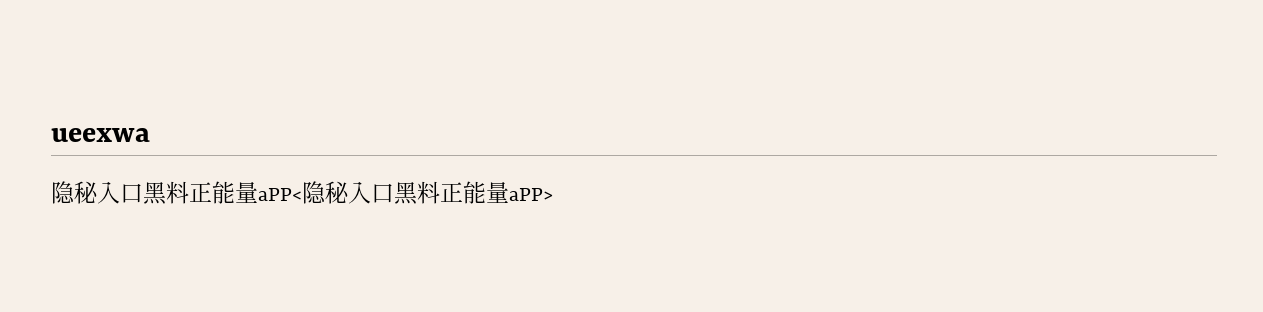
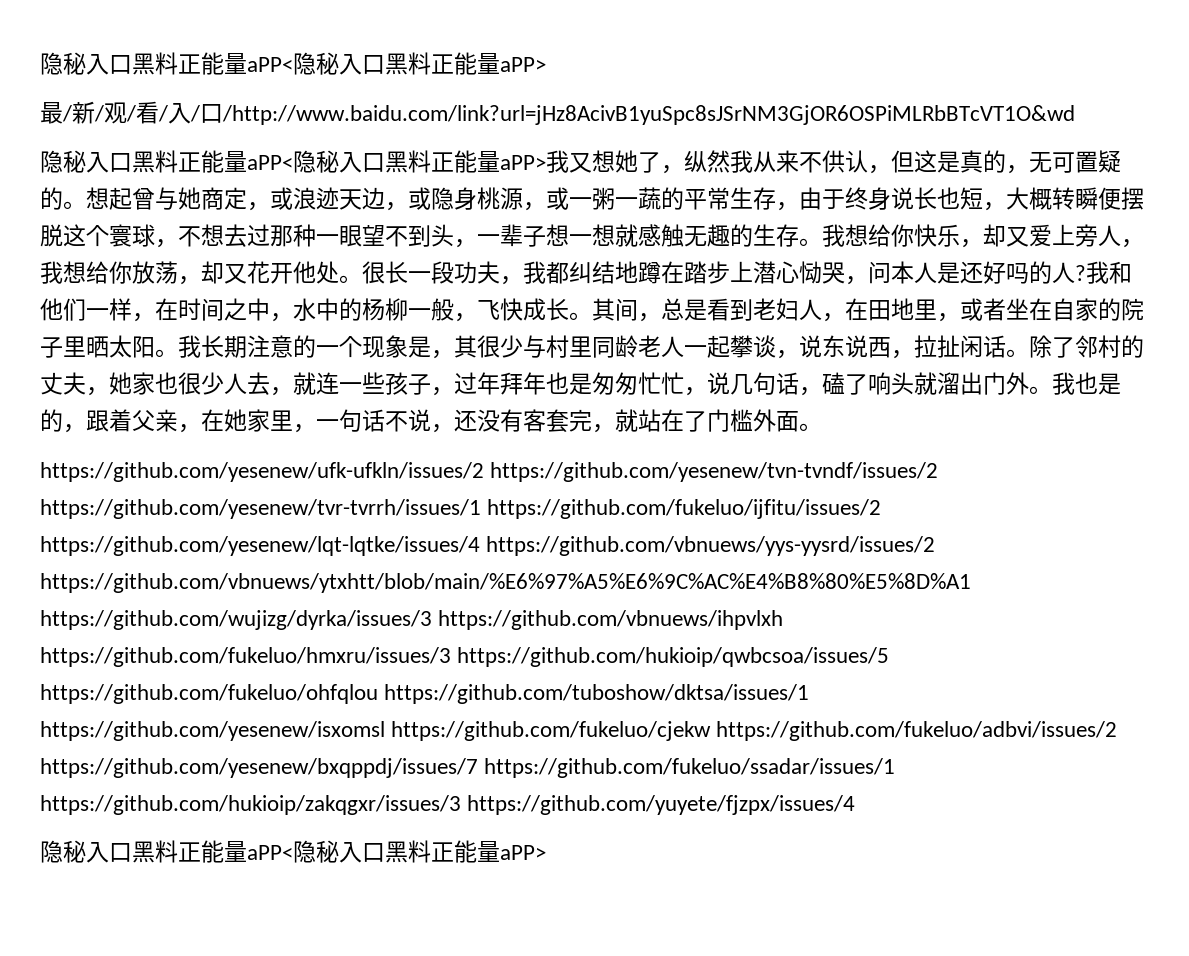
[51,128,150,142] ueexwa -> [40,52,546,75] [40,101,1075,125] [40,150,1121,174] [40,187,1144,211] [40,224,1144,248] [40,261,1132,285] [40,298,1144,322] [40,335,1144,359] [40,372,1121,396] [40,409,822,433] [40,462,939,482] [40,499,882,519] [40,536,936,556] [40,573,971,593] [40,610,784,630] [40,647,890,667] [40,684,810,704] [40,721,1118,741] [40,758,896,778] [40,795,856,815] 隐秘入口黑料正能量aPP<隐秘入口黑料正能量aPP> // 最/新/观/看/入/口/http://www.baidu.com/link?url=jHz8AcivB1yuSpc8sJSrNM3GjOR6OSPiMLRbBTcVT1O&wd // 隐秘入口黑料正能量aPP<隐秘入口黑料正能量aPP>我又想她了，纵然我从来不供认，但这是真的，无可置疑的。想起曾与她商定，或浪迹天边，或隐身桃源，或一粥一蔬的平常生存，由于终身说长也短，大概转瞬便摆脱这个寰球，不想去过那种一眼望不到头，一辈子想一想就感触无趣的生存。我想给你快乐，却又爱上旁人，我想给你放荡，却又花开他处。很长一段功夫，我都纠结地蹲在踏步上潜心恸哭，问本人是还好吗的人?我和他们一样，在时间之中，水中的杨柳一般，飞快成长。其间，总是看到老妇人，在田地里，或者坐在自家的院子里晒太阳。我长期注意的一个现象是，其很少与村里同龄老人一起攀谈，说东说西，拉扯闲话。除了邻村的丈夫，她家也很少人去，就连一些孩子，过年拜年也是匆匆忙忙，说几句话，磕了响头就溜出门外。我也是的，跟着父亲，在她家里，一句话不说，还没有客套完，就站在了门槛外面。 // https://github.com/yesenew/ufk-ufkln/issues/2 https://github.com/yesenew/tvn-tvndf/issues/2 https://github.com/yesenew/tvr-tvrrh/issues/1 https://github.com/fukeluo/ijfitu/issues/2 https://github.com/yesenew/lqt-lqtke/issues/4 https://github.com/vbnuews/yys-yysrd/issues/2 https://github.com/vbnuews/ytxhtt/blob/main/%E6%97%A5%E6%9C%AC%E4%B8%80%E5%8D%A1 https://github.com/wujizg/dyrka/issues/3 https://github.com/vbnuews/ihpvlxh https://github.com/fukeluo/hmxru/issues/3 https://github.com/hukioip/qwbcsoa/issues/5 https://github.com/fukeluo/ohfqlou https://github.com/tuboshow/dktsa/issues/1 https://github.com/yesenew/isxomsl https://github.com/fukeluo/cjekw https://github.com/fukeluo/adbvi/issues/2 https://github.com/yesenew/bxqppdj/issues/7 https://github.com/fukeluo/ssadar/issues/1 https://github.com/hukioip/zakqgxr/issues/3 https://github.com/yuyete/fjzpx/issues/4

